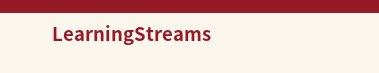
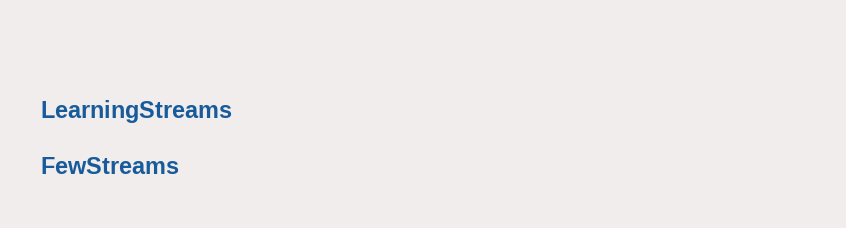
(211, 35) none -> [41,157,179,174] // FewStreams

